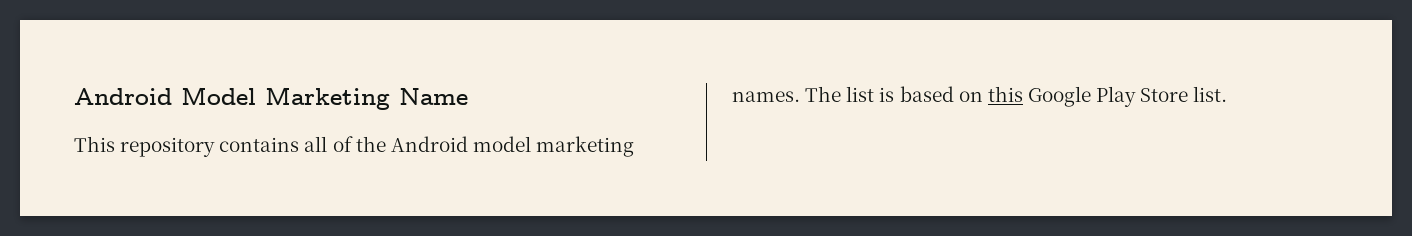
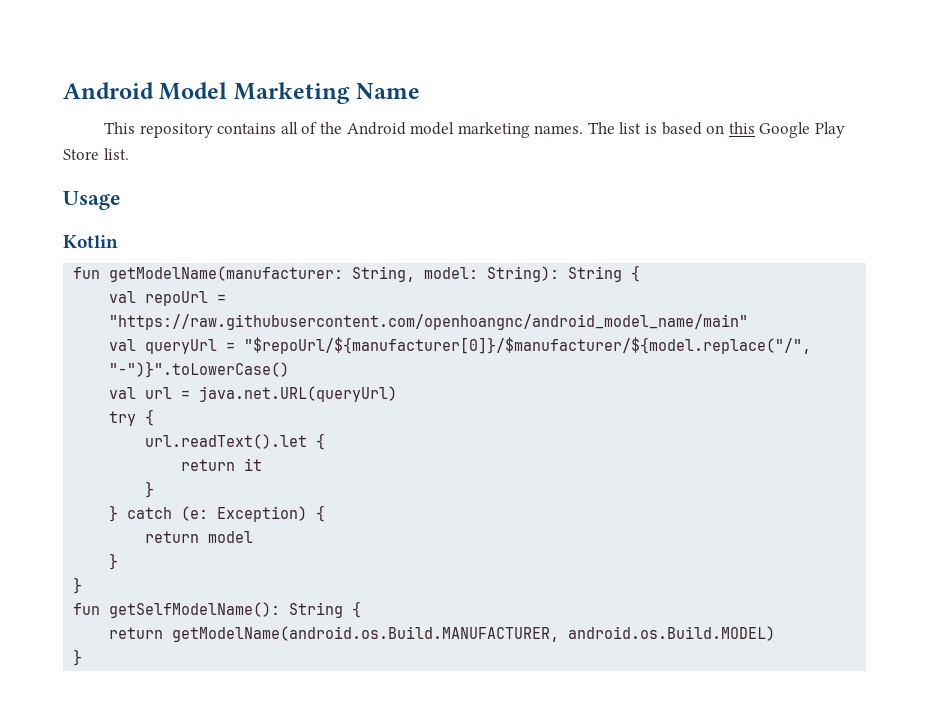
(1228, 94) none -> [63,191,121,210] [63,235,118,248] [73,265,641,282] [109,291,227,306] [109,314,749,330] [109,337,812,354] [109,361,290,378] [109,386,398,402] [109,409,155,426] [145,433,326,450] [181,458,263,471] [145,481,155,498] [109,505,326,522] [145,531,254,543] [109,553,119,570] [73,577,83,594] [73,601,362,618] [109,626,776,642] [73,649,83,666] // Usage // Kotlin // fun getModelName(manufacturer: String, model: String): String { // val repoUrl = "https://raw.githubusercontent.com/openhoangnc/android_model_name/main" // val queryUrl = "$repoUrl/${manufacturer[0]}/$manufacturer/${model.replace("/", "-")}".toLowerCase() // val url = java.net.URL(queryUrl) // try { // url.readText().let { // return it // } // } catch (e: Exception) { // return model // } // } // fun getSelfModelName(): String { // return getModelName(android.os.Build.MANUFACTURER, android.os.Build.MODEL) // }

